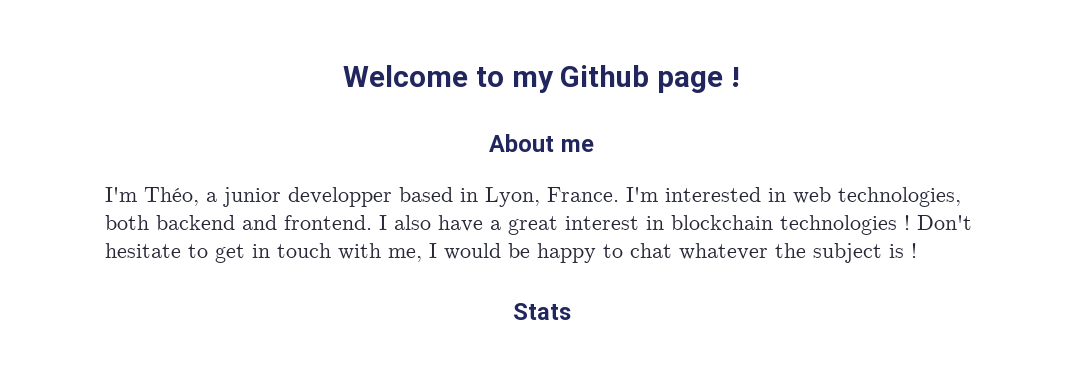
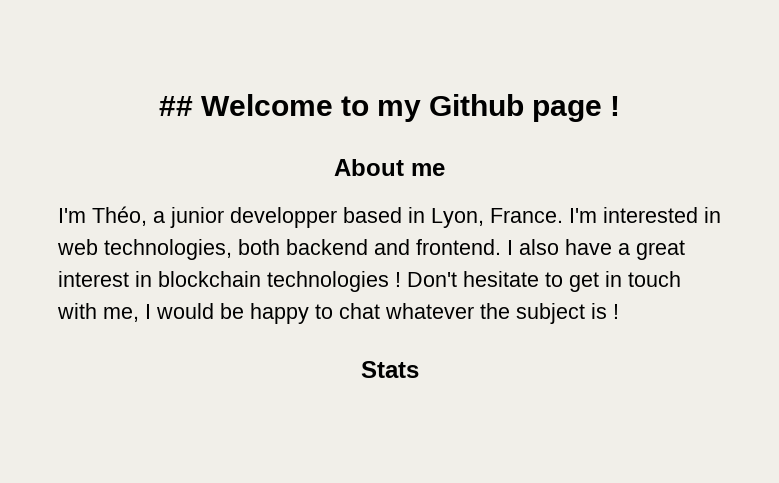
(342, 76) none -> [158,96,193,116] ##

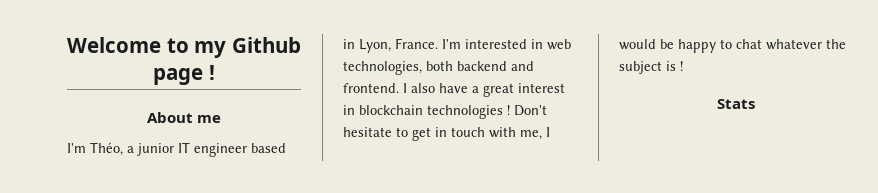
[158,96,193,116] ## -> (67, 45) none
[230,207,337,228] developper -> [178,142,247,157] IT engineer

